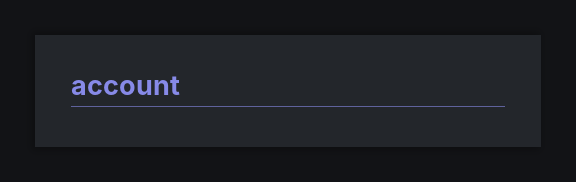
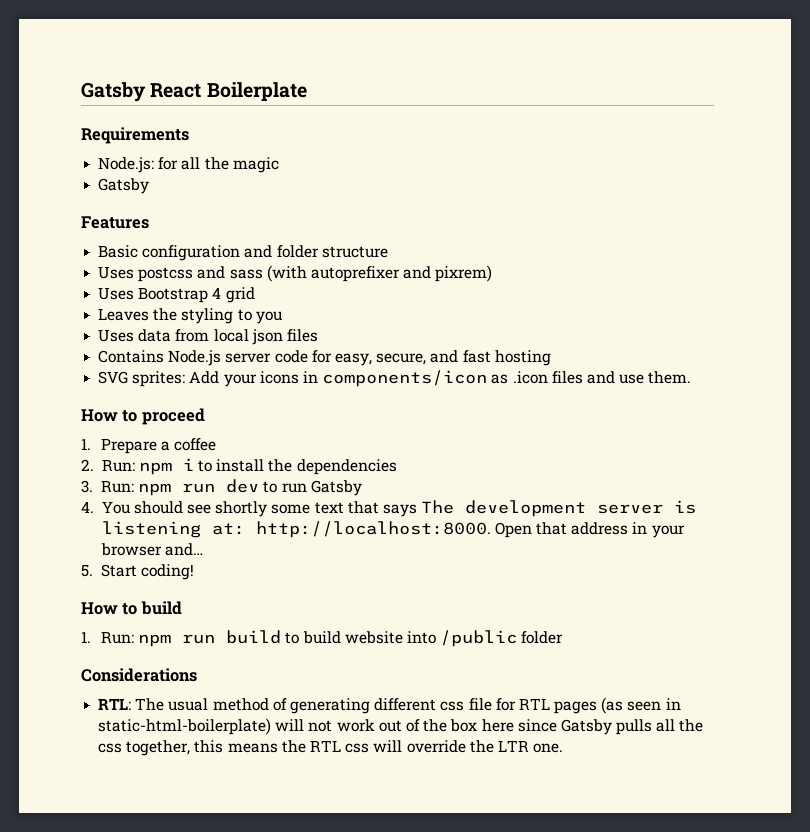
[71,76,180,95] account -> [81,82,307,102] [81,127,189,144] [98,157,279,173] [98,178,150,194] [81,216,149,229] [98,245,388,261] [98,265,493,282] [98,287,255,303] [98,308,282,324] [98,329,318,345] [98,350,551,366] [98,370,692,387] [81,408,205,425] [81,438,217,454] [81,458,397,475] [81,479,362,496] [81,500,697,517] [101,521,685,538] [100,543,203,556] [81,564,195,580] [81,601,182,615] [81,630,564,647] [81,668,197,682] [98,697,681,714] [98,718,704,735] [98,740,564,756] Gatsby React Boilerplate // Requirements // Node.js: for all the magic // Gatsby // Features // Basic configuration and folder structure // Uses postcss and sass (with autoprefixer and pixrem) // Uses Bootstrap 4 grid // Leaves the styling to you // Uses data from local json files // Contains Node.js server code for easy, secure, and fast hosting // SVG sprites: Add your icons in components/icon as .icon files and use them. // How to proceed // 1. Prepare a coffee // 2. Run: npm i to install the dependencies // 3. Run: npm run dev to run Gatsby // 4. You should see shortly some text that says The development server is listening at: http://localhost:8000. Open that address in your browser and… // 5. Start coding! // How to build // 1. Run: npm run build to build website into /public folder // Considerations // RTL: The usual method of generating different css file for RTL pages (as seen in static-html-boilerplate) will not work out of the box here since Gatsby pulls all the css together, this means the RTL css will override the LTR one.

